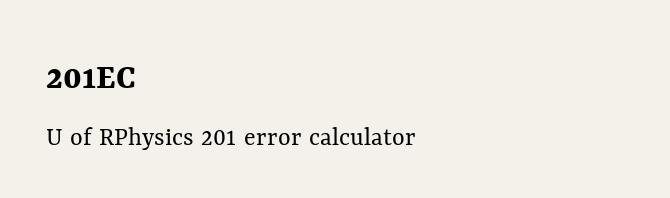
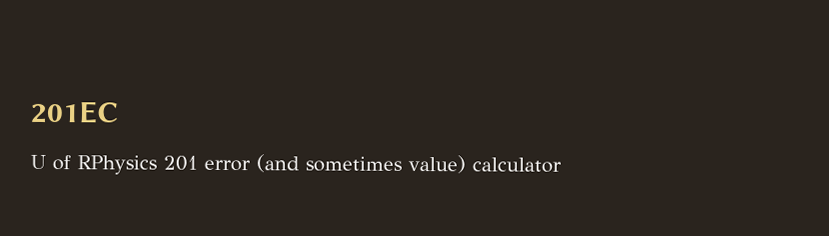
(302, 139) none -> [256,154,466,174] (and sometimes value)

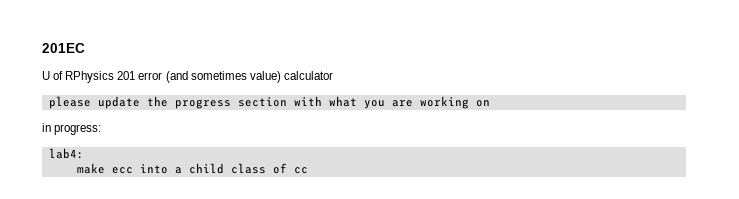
(562, 165) none -> [48,96,490,109] [42,123,102,135] [48,148,84,159] [76,163,308,174] // please update the progress section with what you are working on // in progress: // lab4: // make ecc into a child class of cc

